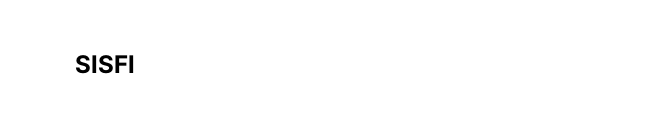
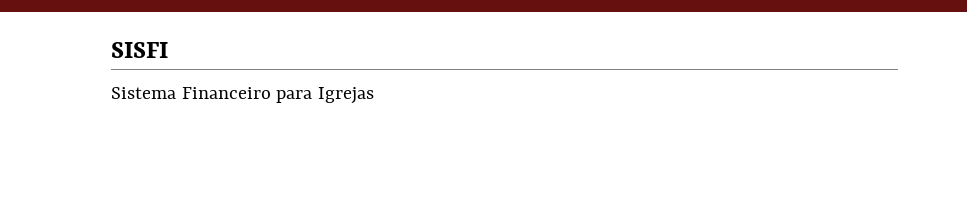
(135, 64) none -> [111,87,375,104] // Sistema Financeiro para Igrejas

